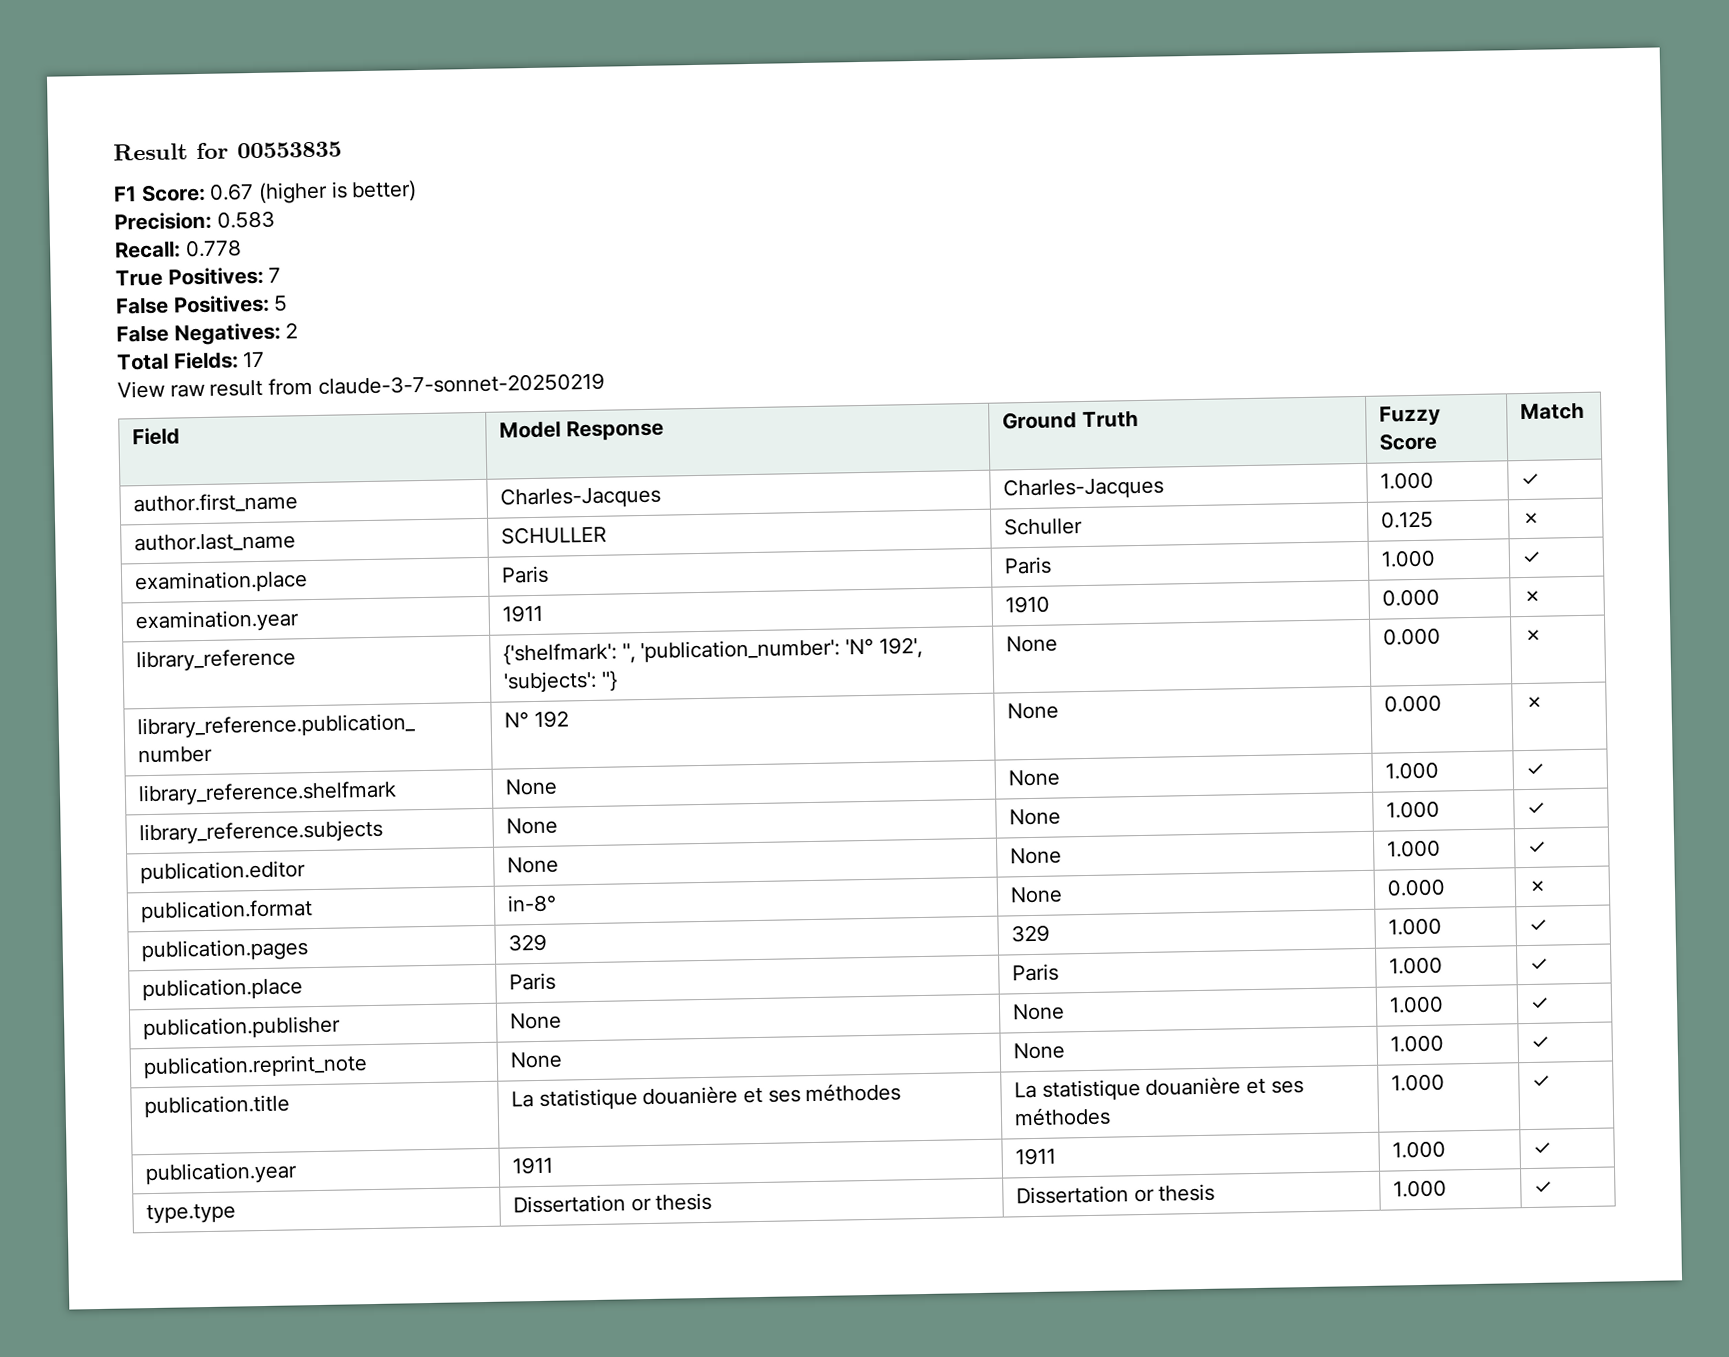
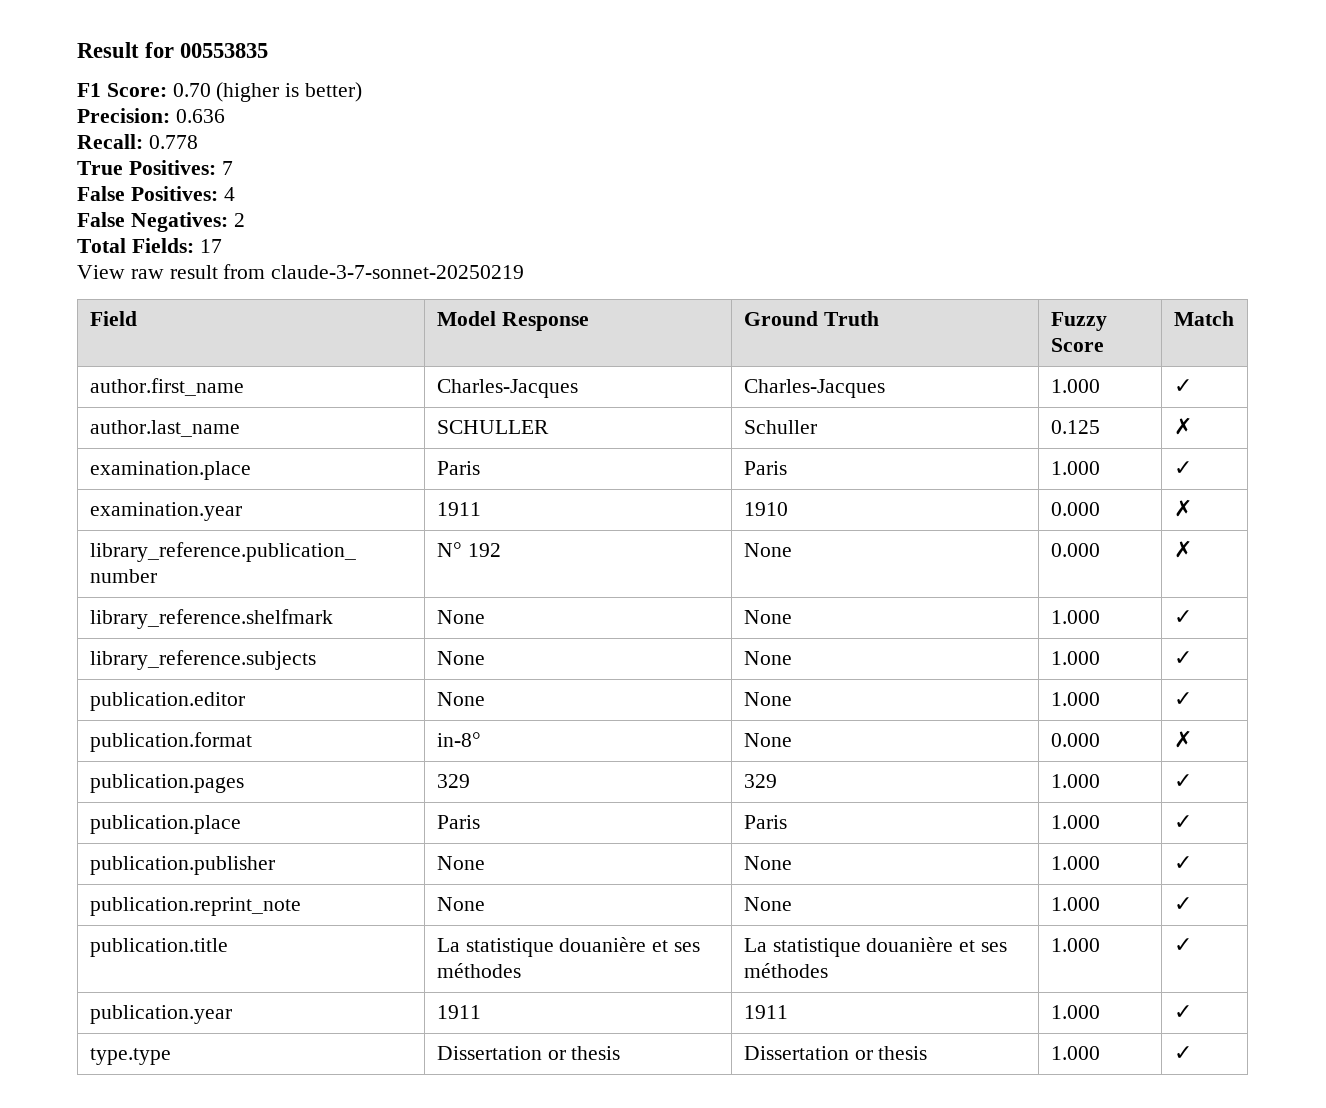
[209,183,255,201] 0.67 -> [172,83,211,97] 0.70
[216,210,275,229] 0.583 -> [175,109,225,123] 0.636
[273,295,289,312] 5 -> [223,187,235,201] 4
[136,648,297,673] [503,636,923,666] [503,670,618,694] [1006,635,1059,653] [1383,627,1442,646] [1524,629,1544,643] // library_reference | {'shelfmark': '', 'publication_number': 'N° 192', 'subjects': ''} | None | 0.000 | ✗ -> (1192, 508) none

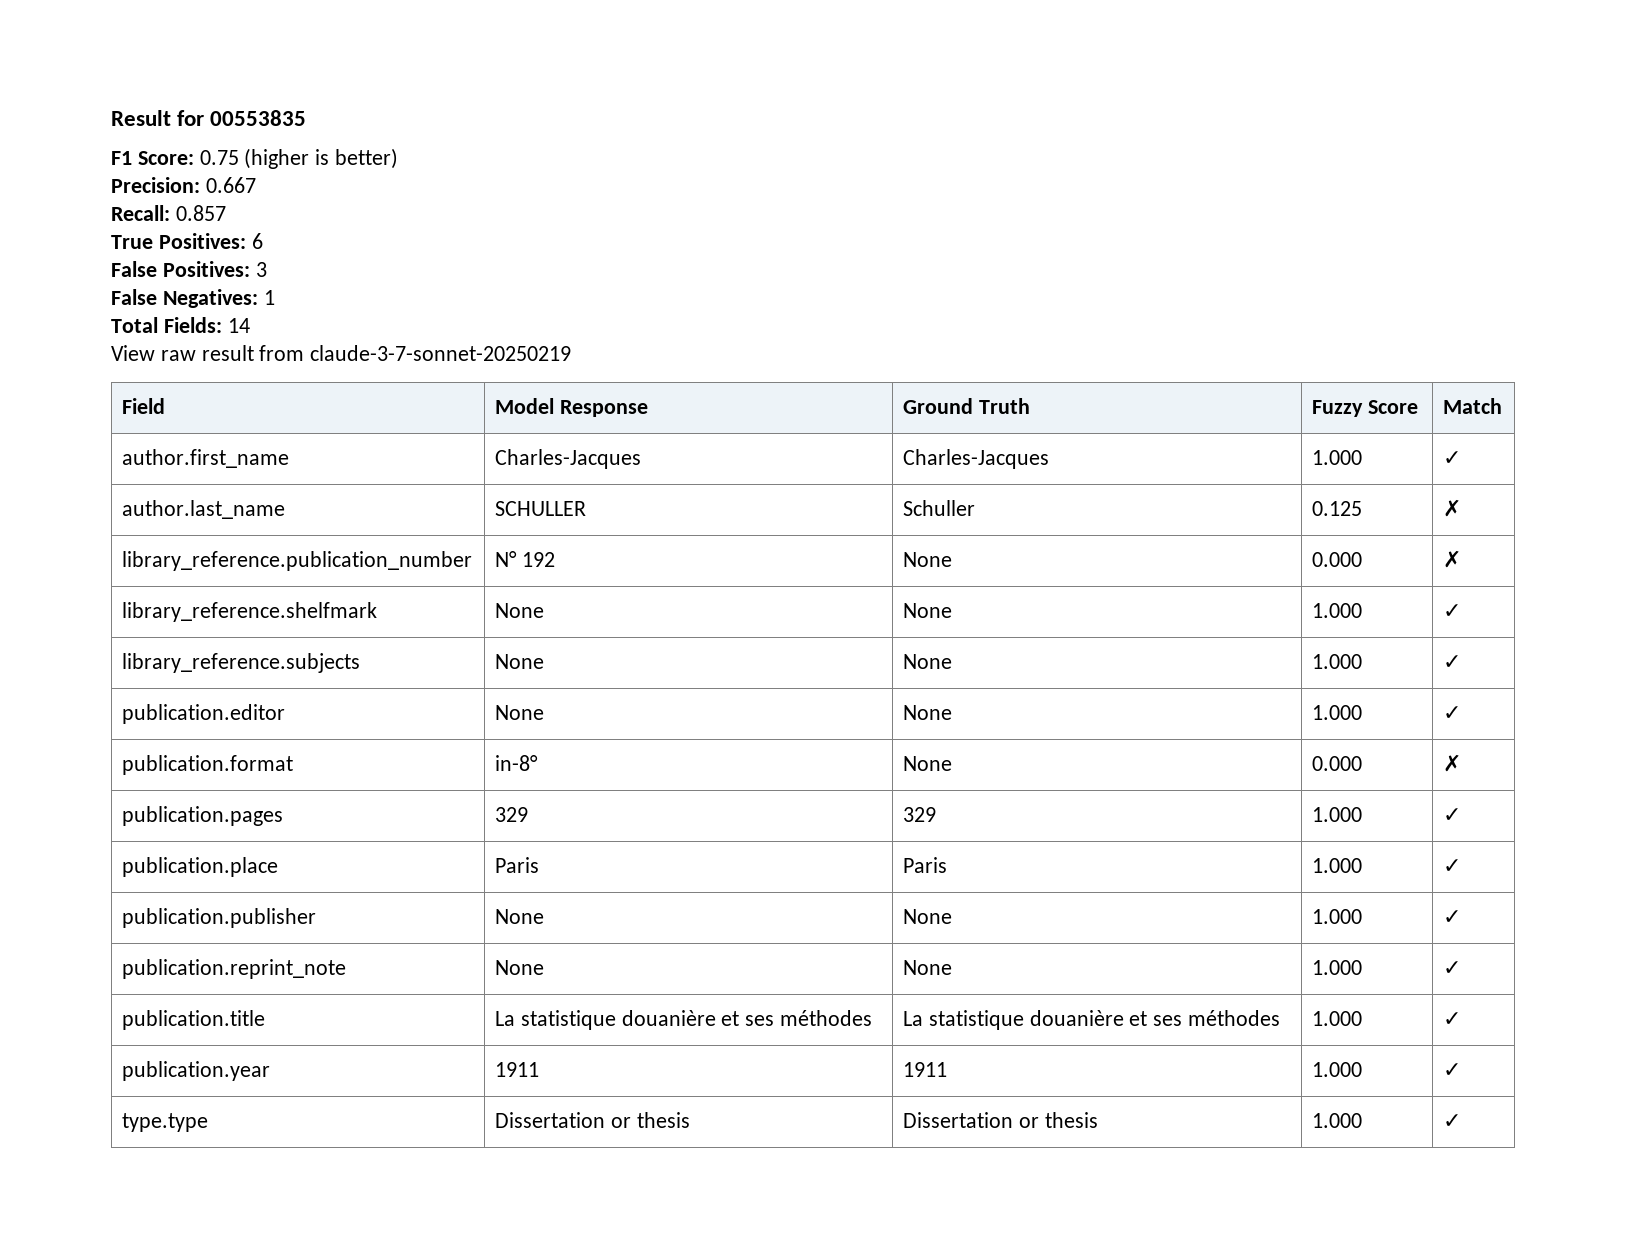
[172,83,211,97] 0.70 -> [199,150,239,165] 0.75
[175,109,225,123] 0.636 -> [205,177,256,193] 0.667
[148,135,198,149] 0.778 -> [175,205,226,221] 0.857
[221,161,233,175] 7 -> [251,233,263,249] 6
[223,187,235,201] 4 -> [255,262,267,277] 3
[233,213,245,227] 2 -> [263,290,275,305] 1
[199,239,222,253] 17 -> [227,318,250,333] 14
[89,461,251,480] [436,461,480,475] [743,461,787,475] [1050,461,1100,475] [1173,461,1192,475] [89,502,242,521] [436,502,481,516] [743,502,788,516] [1050,502,1100,516] [1173,499,1192,517] // examination.place | Paris | Paris | 1.000 | ✓ // examination.year | 1911 | 1910 | 0.000 | ✗ -> (1461, 508) none

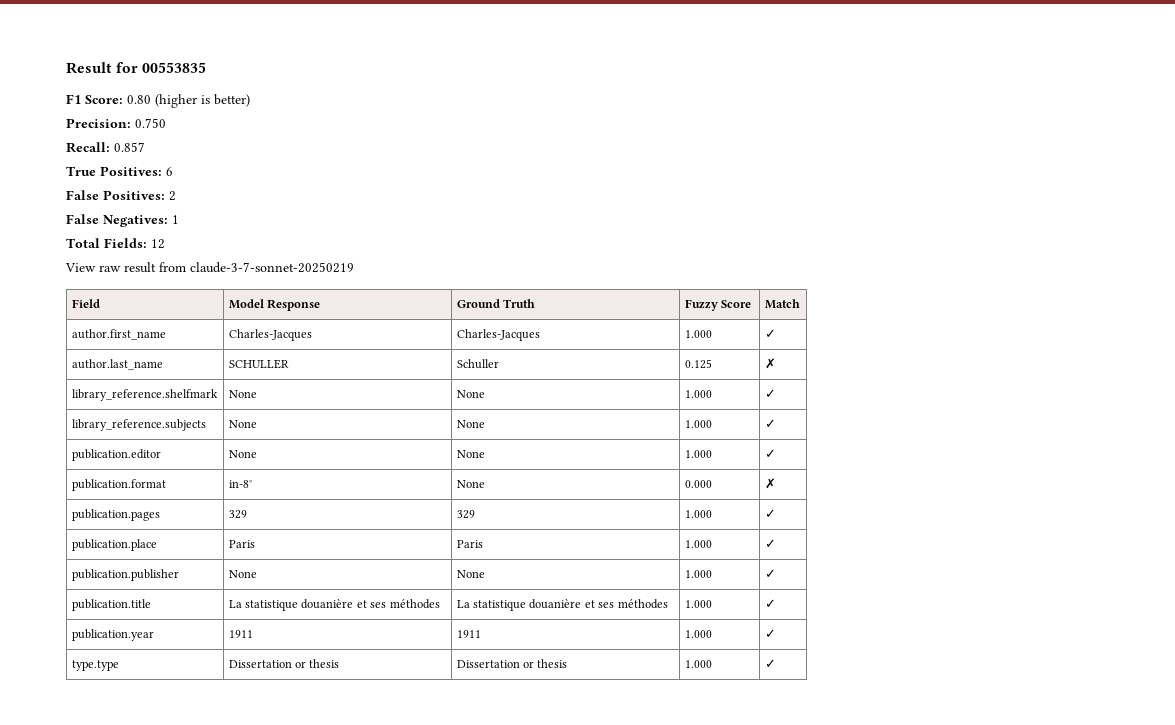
[199,150,239,165] 0.75 -> [127,95,151,104] 0.80
[205,177,256,193] 0.667 -> [135,118,166,128] 0.750
[255,262,267,277] 3 -> [169,191,176,201] 2
[227,318,250,333] 14 -> [151,239,165,249] 12
[121,551,472,571] [494,551,555,567] [902,552,952,567] [1311,552,1362,567] [1442,550,1461,568] // library_reference.publication_number | N° 192 | None | 0.000 | ✗ -> (776, 363) none
[121,959,346,979] [494,960,544,975] [902,960,952,975] [1311,960,1362,975] [1442,961,1461,975] // publication.reprint_note | None | None | 1.000 | ✓ -> (776, 573) none

